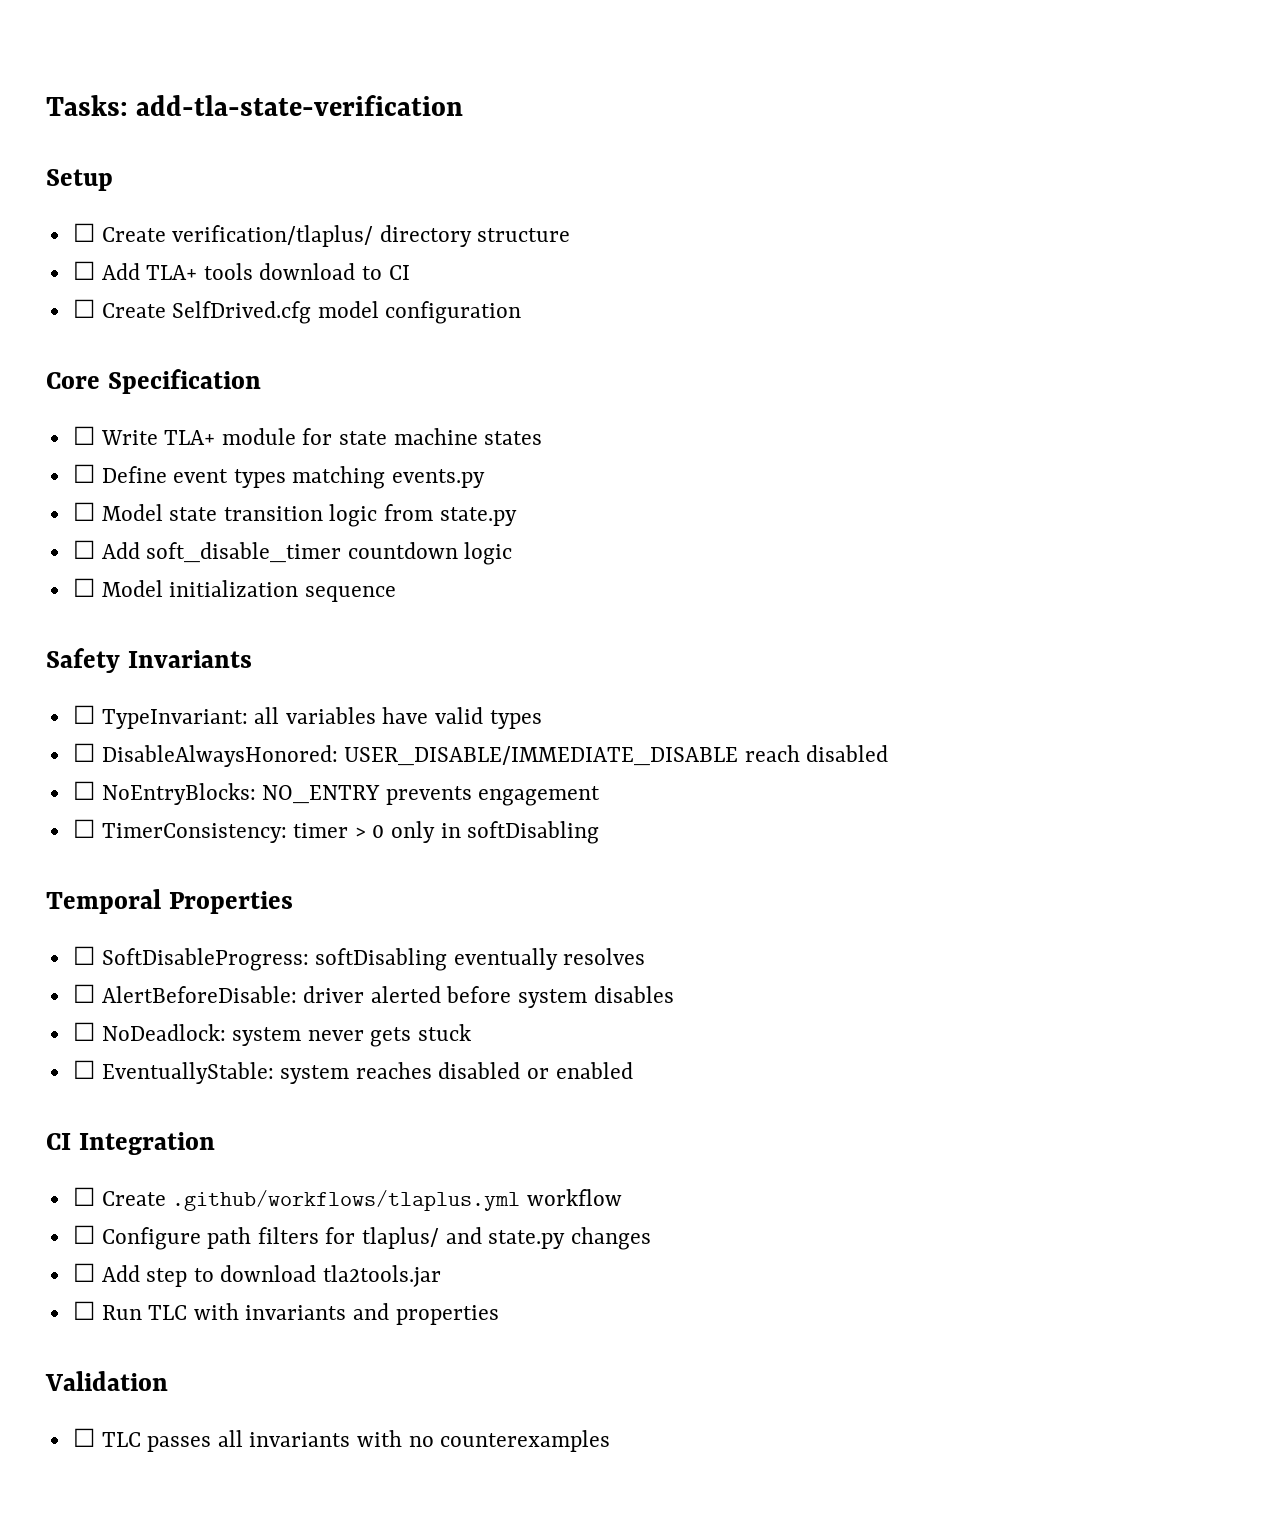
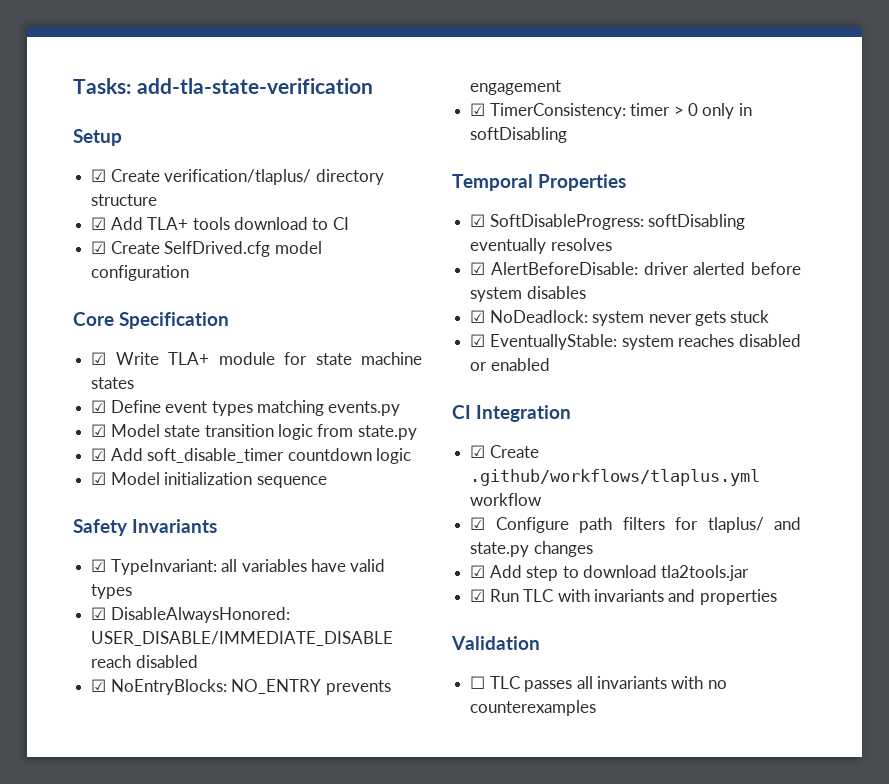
[72,223,95,242] ☐ -> [91,169,107,182] ☑
[72,261,95,280] ☐ -> [91,217,107,230] ☑
[72,299,95,318] ☐ -> [91,241,107,254] ☑
[72,426,95,445] ☐ -> [91,352,107,365] ☑
[72,464,95,483] ☐ -> [91,400,107,413] ☑
[72,502,95,521] ☐ -> [91,424,107,437] ☑
[72,540,95,559] ☐ -> [91,448,107,461] ☑
[72,578,95,597] ☐ -> [91,472,107,485] ☑
[72,705,95,724] ☐ -> [91,559,107,572] ☑
[72,743,95,762] ☐ -> [91,607,107,620] ☑
[72,781,95,800] ☐ -> [91,679,107,692] ☑
[72,819,95,838] ☐ -> [470,103,486,116] ☑
[72,946,95,965] ☐ -> [470,214,486,227] ☑
[72,984,95,1003] ☐ -> [470,262,486,275] ☑
[72,1022,95,1041] ☐ -> [470,310,486,323] ☑
[72,1060,95,1079] ☐ -> [470,334,486,347] ☑
[72,1187,95,1206] ☐ -> [470,445,486,458] ☑
[72,1225,95,1244] ☐ -> [470,517,486,530] ☑
[72,1263,95,1282] ☐ -> [470,565,486,578] ☑
[72,1301,95,1320] ☐ -> [470,589,486,602] ☑

